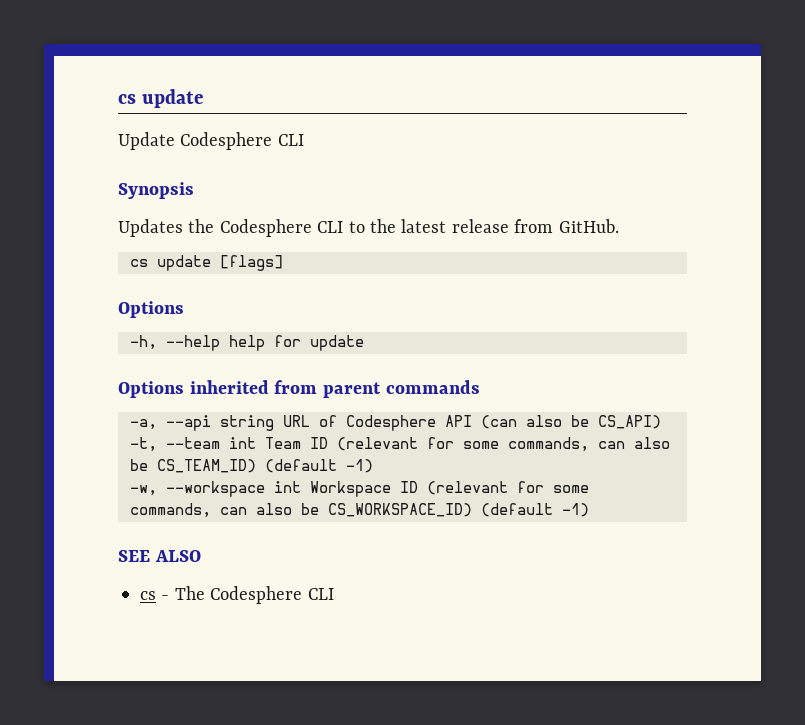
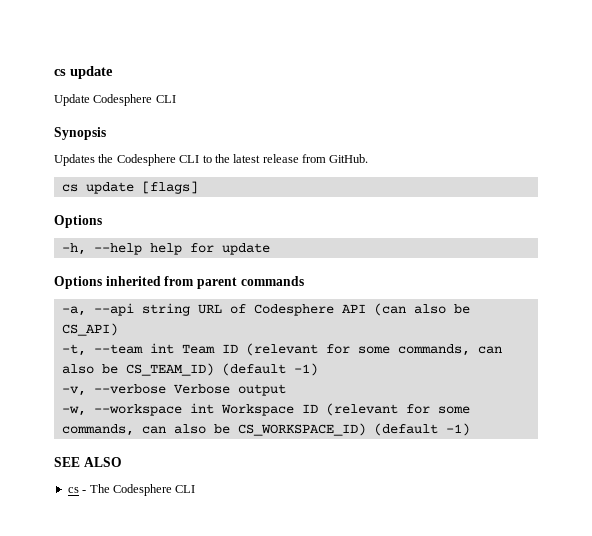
(373, 466) none -> [61,384,286,396] // -v, --verbose Verbose output

